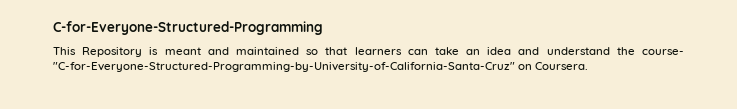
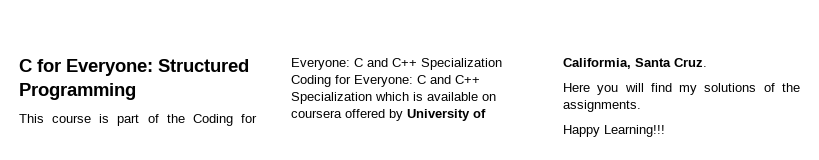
[53,21,323,35] [53,47,684,57] [53,62,589,72] C-for-Everyone-Structured-Programming // This Repository is meant and maintained so that learners can take an idea and understand the course- "C-for-Everyone-Structured-Programming-by-University-of-California-Santa-Cruz" on Coursera. -> [19,59,249,76] [19,83,136,100] [19,114,257,126] [291,58,502,70] [291,75,480,87] [291,92,496,104] [291,109,486,121] [563,58,707,69] [563,83,800,95] [563,100,641,112] [563,125,665,137] C for Everyone: Structured Programming // This course is part of the Coding for Everyone: C and C++ Specialization Coding for Everyone: C and C++ Specialization which is available on coursera offered by University of Califormia, Santa Cruz. // Here you will find my solutions of the assignments. // Happy Learning!!!

